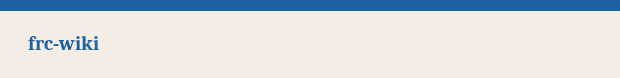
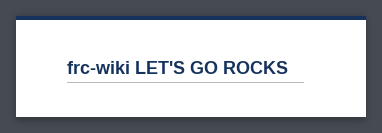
(99, 42) none -> [135,61,288,74] LET'S GO ROCKS

